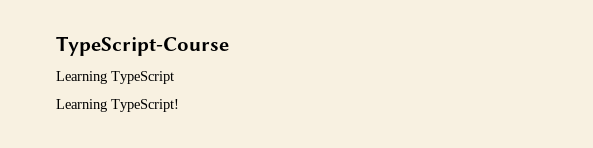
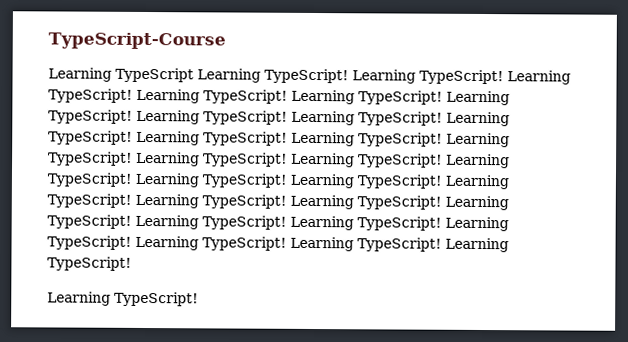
(174, 77) none -> [197,68,571,85] [48,88,510,106] [48,109,510,127] [48,130,510,148] [48,151,510,169] [47,172,509,190] [47,193,509,211] [47,214,509,232] [47,235,509,253] [47,256,132,271] Learning TypeScript! Learning TypeScript! Learning TypeScript! Learning TypeScript! Learning TypeScript! Learning TypeScript! Learning TypeScript! Learning TypeScript! Learning TypeScript! Learning TypeScript! Learning TypeScript! Learning TypeScript! Learning TypeScript! Learning TypeScript! Learning TypeScript! Learning TypeScript! Learning TypeScript! Learning TypeScript! Learning TypeScript! Learning TypeScript! Learning TypeScript! Learning TypeScript! Learning TypeScript! Learning TypeScript! Learning TypeScript! Learning TypeScript! Learning TypeScript!

